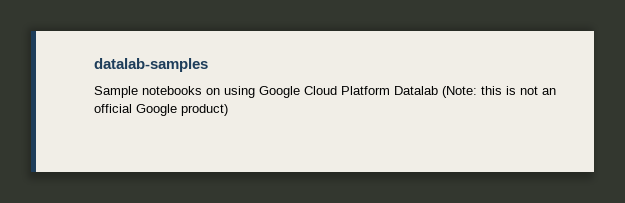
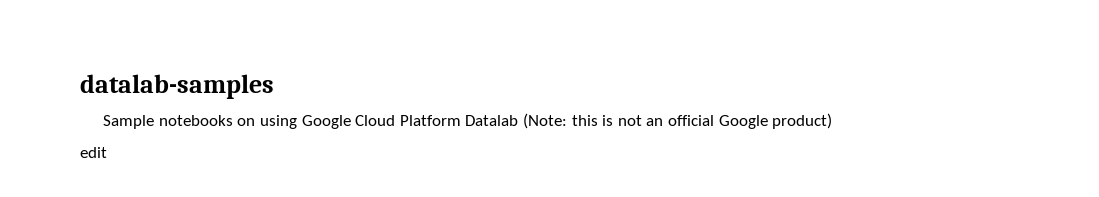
(228, 110) none -> [80,147,107,158] // edit

